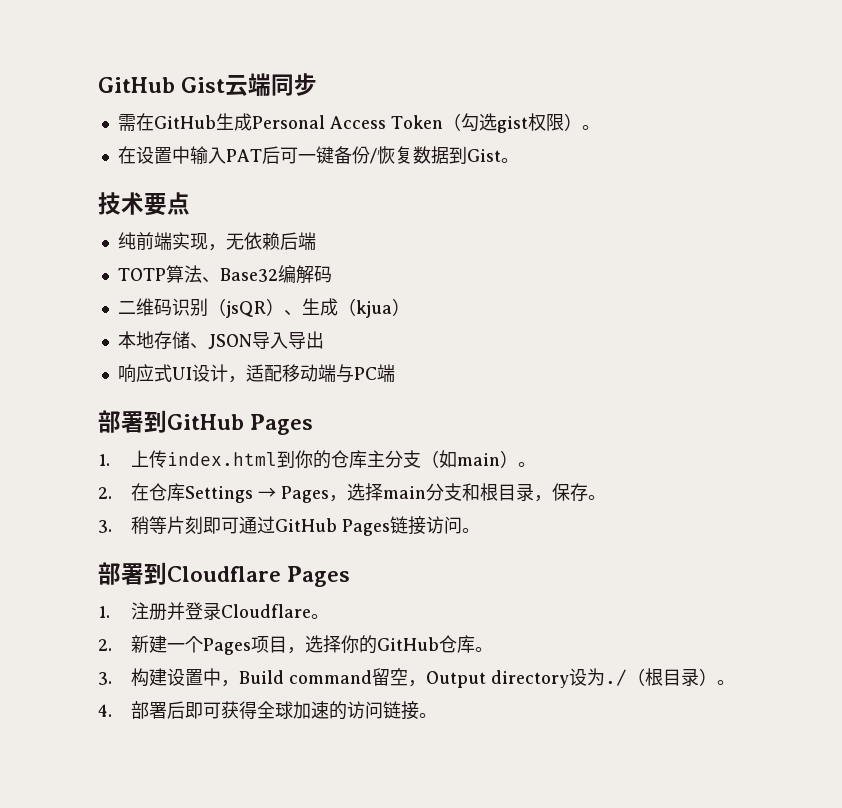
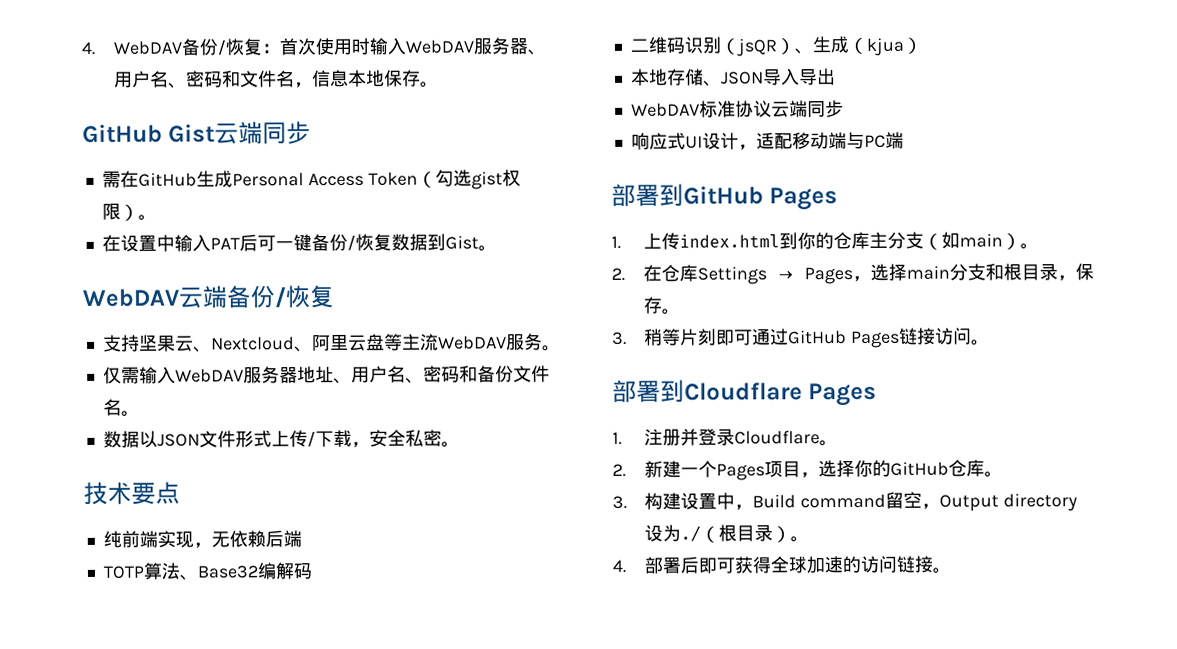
(98, 85) none -> [81,37,547,56] [114,69,440,89] 4. WebDAV备份/恢复：首次使用时输入WebDAV服务器、用户名、密码和文件名，信息本地保存。 //
(519, 160) none -> [82,284,334,309] [102,333,561,353] [102,365,550,384] [102,398,140,417] [102,429,460,448] // WebDAV云端备份/恢复 // 支持坚果云、Nextcloud、阿里云盘等主流WebDAV服务。 // 仅需输入WebDAV服务器地址、用户名、密码和备份文件名。 // 数据以JSON文件形式上传/下载，安全私密。
(324, 340) none -> [630,100,844,118] // WebDAV标准协议云端同步

